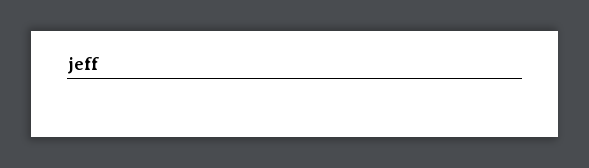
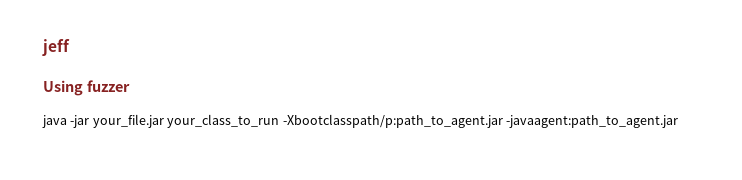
(99, 65) none -> [43,80,130,96] [42,114,678,128] // Using fuzzer // java -jar your_file.jar your_class_to_run -Xbootclasspath/p:path_to_agent.jar -javaagent:path_to_agent.jar

